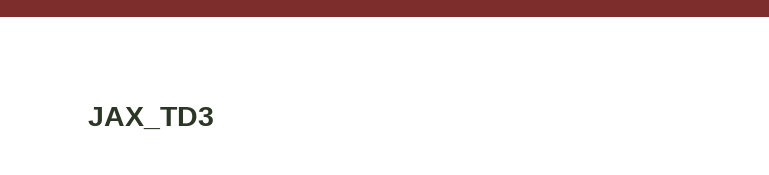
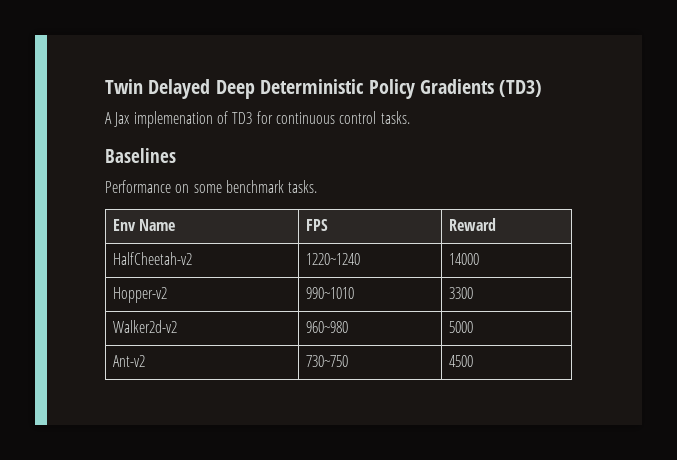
[88,107,214,130] JAX_TD3 -> [105,79,543,99] [105,111,410,128] [105,148,176,163] [105,180,318,193] [112,219,176,231] [305,219,328,231] [448,218,496,231] [112,252,192,265] [305,253,360,265] [448,253,479,265] [112,287,167,303] [305,287,354,299] [448,287,473,299] [112,320,177,333] [305,321,348,333] [448,321,473,333] [112,355,145,367] [305,355,348,367] [448,355,473,367] Twin Delayed Deep Deterministic Policy Gradients (TD3) // A Jax implemenation of TD3 for continuous control tasks. // Baselines // Performance on some benchmark tasks. // Env Name | FPS | Reward // HalfCheetah-v2 | 1220~1240 | 14000 // Hopper-v2 | 990~1010 | 3300 // Walker2d-v2 | 960~980 | 5000 // Ant-v2 | 730~750 | 4500

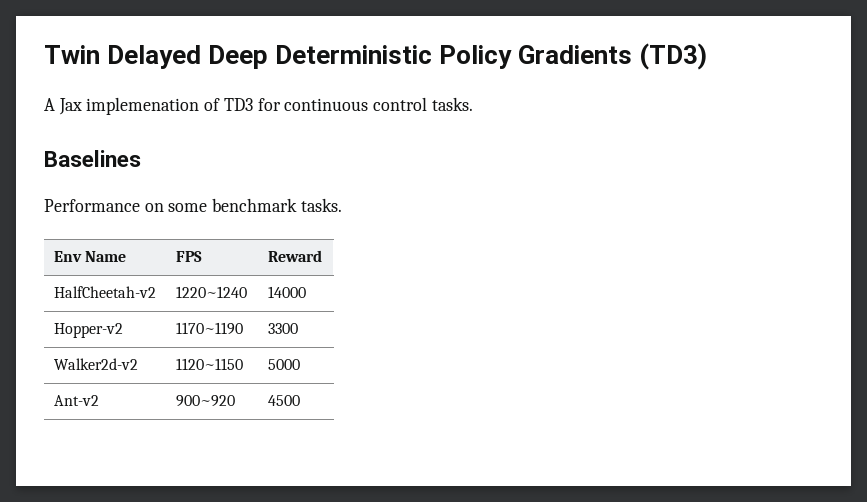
[305,287,354,299] 990~1010 -> [175,322,243,335] 1170~1190
[305,321,348,333] 960~980 -> [175,358,243,370] 1120~1150
[305,355,348,367] 730~750 -> [175,395,235,407] 900~920

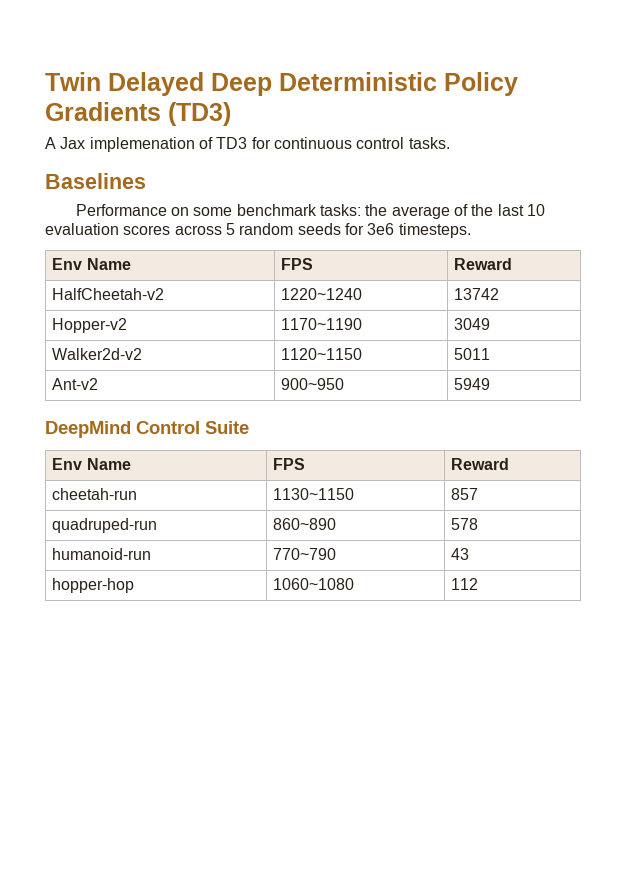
[300,198,342,212] tasks. -> [320,204,545,219] [45,223,471,238] tasks: the average of the last 10 evaluation scores across 5 random seeds for 3e6 timesteps.
[267,286,306,298] 14000 -> [454,288,500,300] 13742
[267,323,298,334] 3300 -> [454,318,491,330] 3049
[267,359,300,370] 5000 -> [454,348,491,360] 5011
[175,395,235,407] [267,395,300,406] 900~920 | 4500 -> [281,378,345,390] [454,378,491,390] [45,421,249,438] [52,458,131,470] [273,458,306,470] [451,458,510,470] [52,488,138,500] [273,488,355,500] [451,488,479,500] [52,518,158,533] [273,518,337,530] [451,518,479,530] [52,548,152,560] [273,548,337,560] [451,548,470,560] [52,578,135,593] [273,578,355,590] [451,578,479,590] 900~950 | 5949 // DeepMind Control Suite // Env Name | FPS | Reward // cheetah-run | 1130~1150 | 857 // quadruped-run | 860~890 | 578 // humanoid-run | 770~790 | 43 // hopper-hop | 1060~1080 | 112

